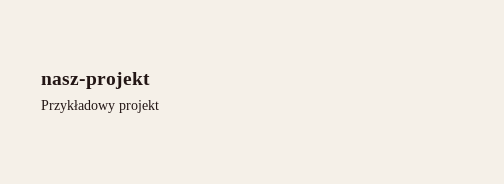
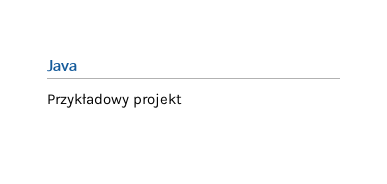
[41,72,150,89] nasz-projekt -> [47,60,77,72] Java

